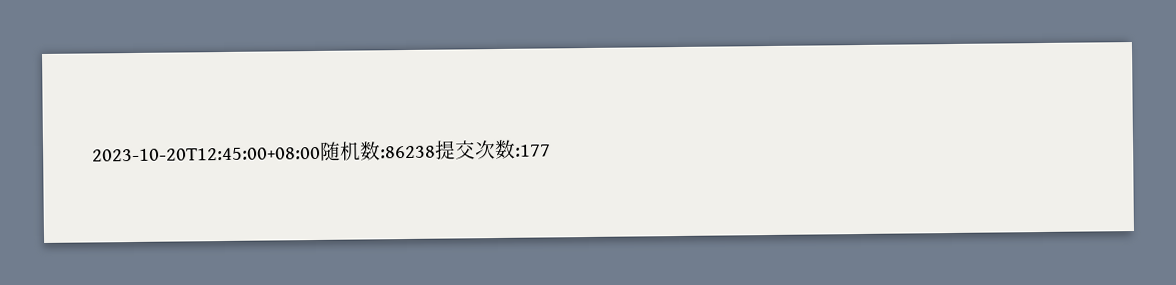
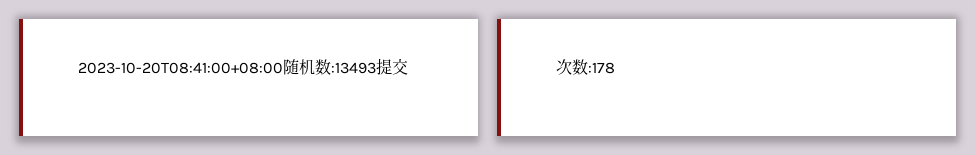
[92,141,436,162] 2023-10-20T12:45:00+08:00随机数:86238 -> [78,59,376,75] 2023-10-20T08:41:00+08:00随机数:13493
[515,144,551,157] :177 -> [588,62,615,74] :178

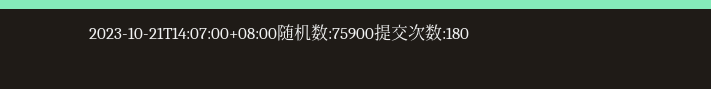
[78,59,376,75] 2023-10-20T08:41:00+08:00随机数:13493 -> [89,24,374,41] 2023-10-21T14:07:00+08:00随机数:75900
[588,62,615,74] :178 -> [442,27,469,39] :180

